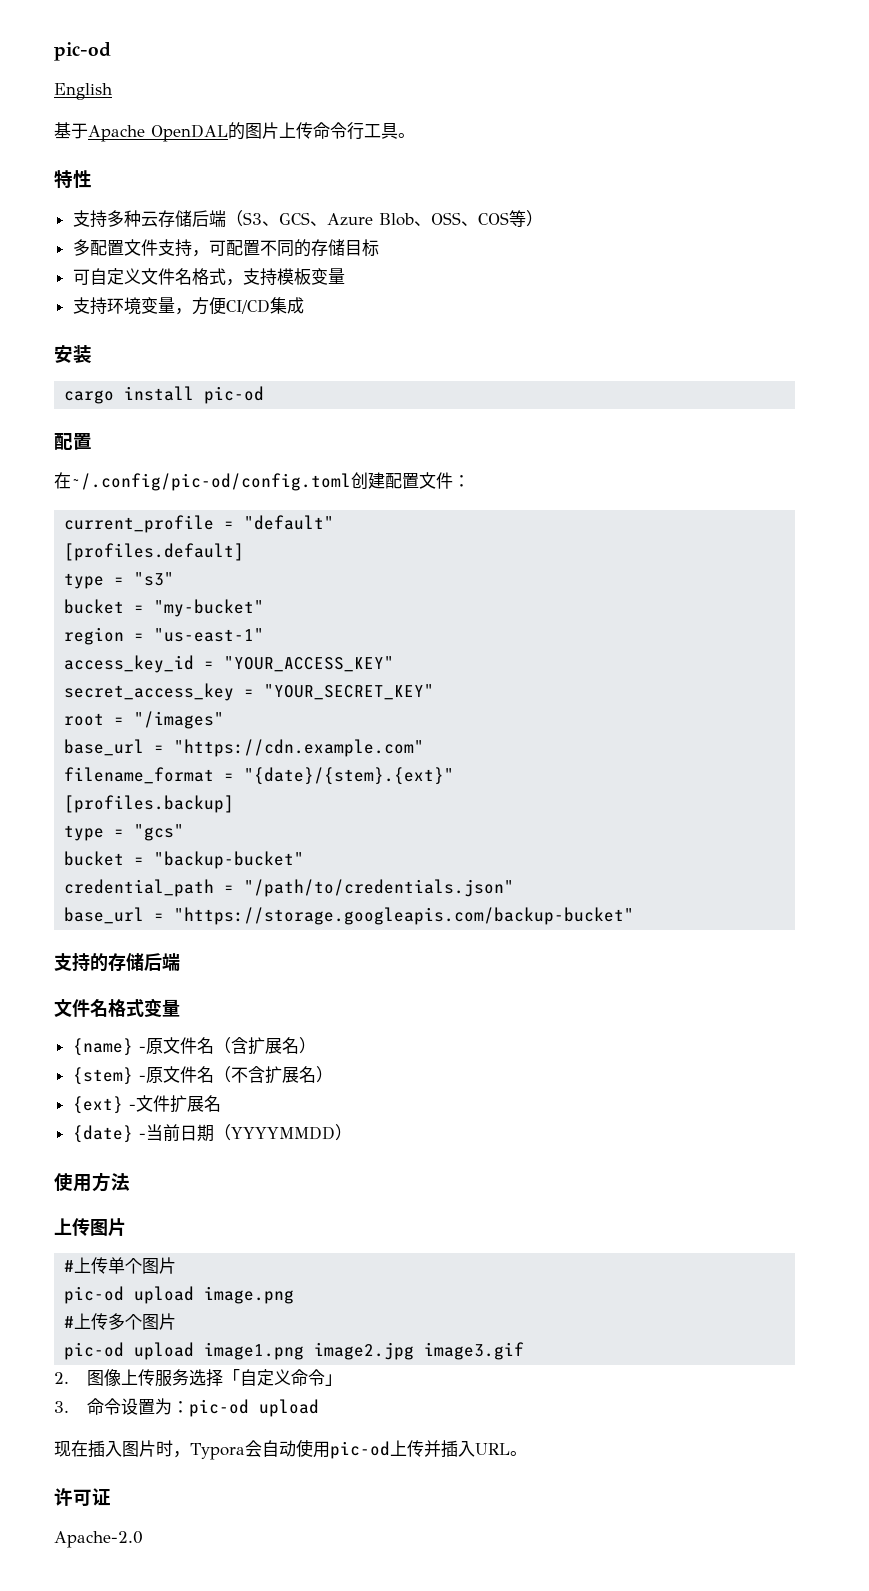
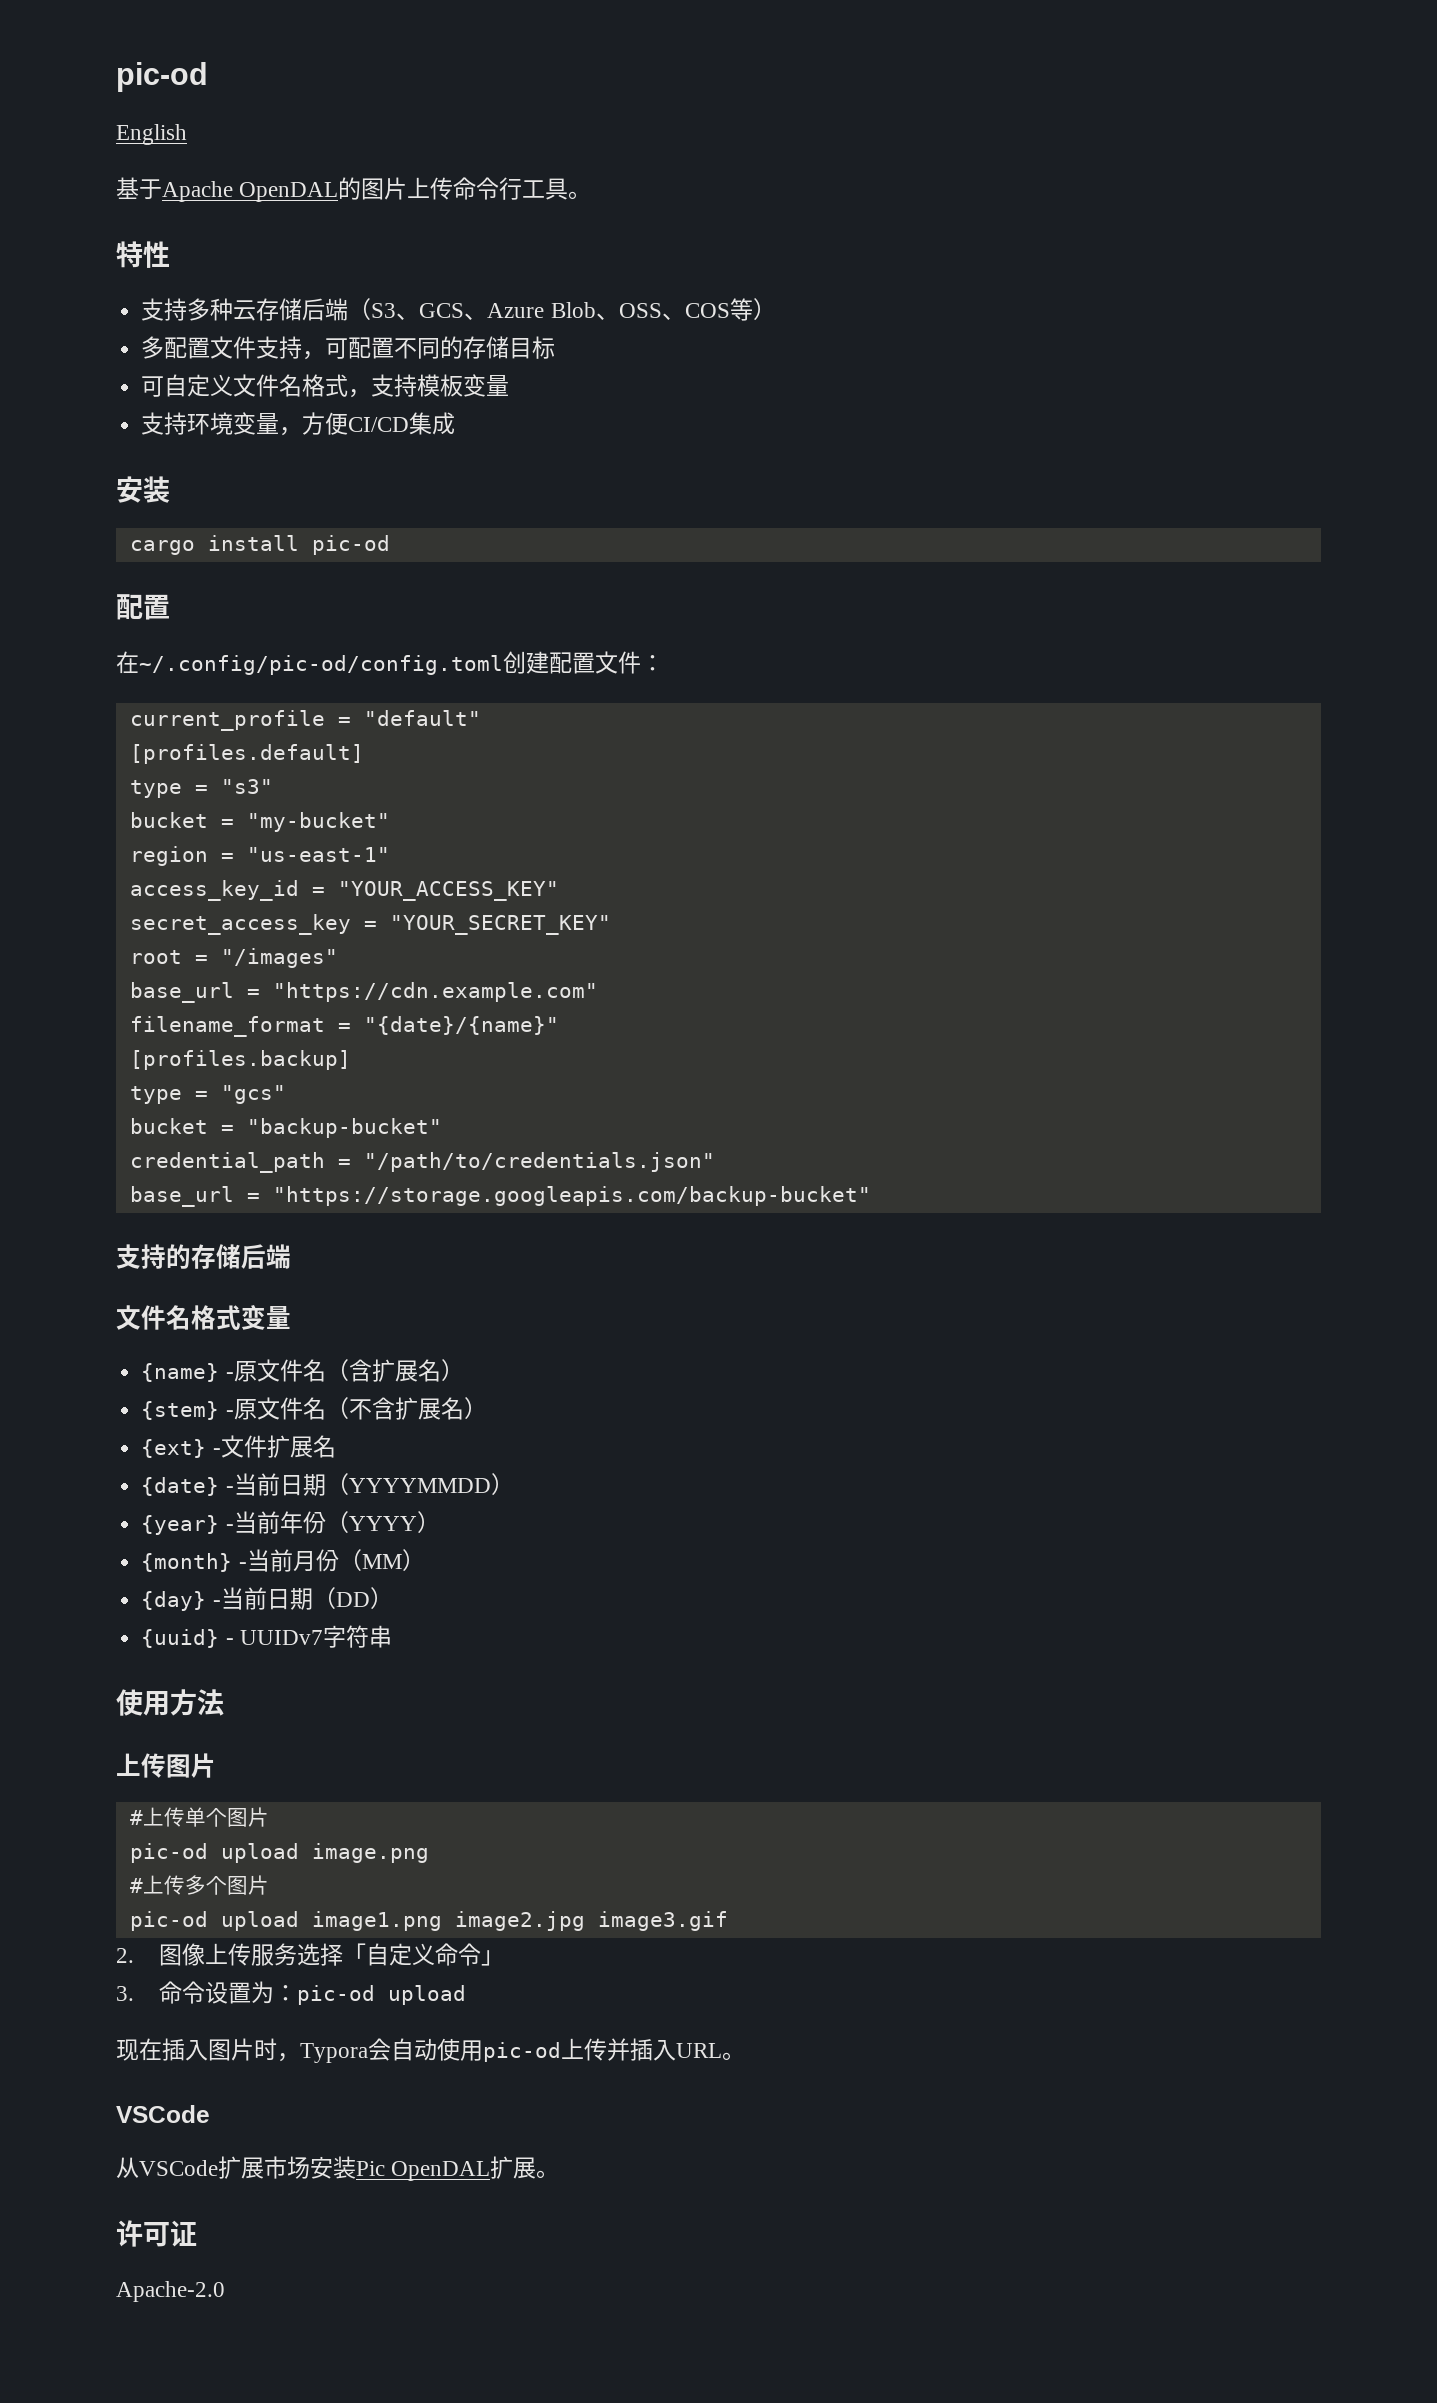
[244,767,455,785] "{date}/{stem}.{ext}" -> [363,1016,559,1035] "{date}/{name}"
(352, 1132) none -> [141,1511,440,1535] [141,1549,425,1572] [141,1587,393,1611] [141,1625,392,1648] // {year} -当前年份（YYYY） // {month} -当前月份（MM） // {day} -当前日期（DD） // {uuid} - UUIDv7字符串
(527, 1453) none -> [116,2105,210,2123] [116,2156,560,2181] // VSCode // 从VSCode扩展市场安装Pic OpenDAL扩展。

